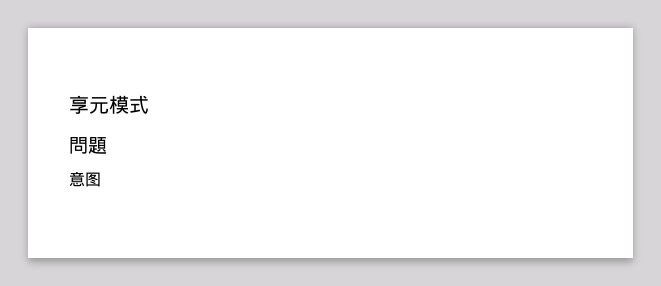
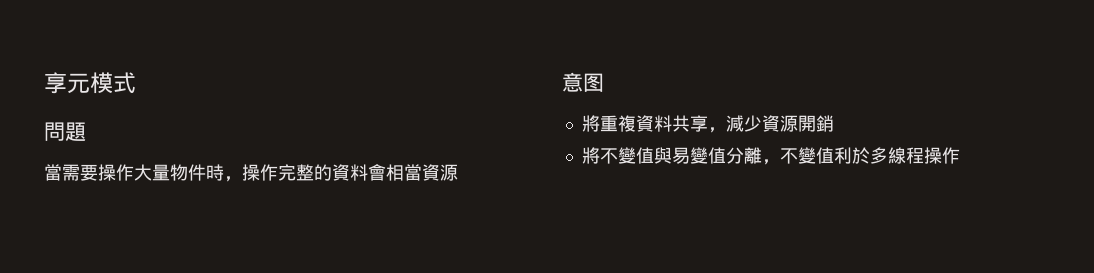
[69,171,101,187] 意图 -> [44,164,458,182] [562,72,604,92] [581,115,834,133] [581,147,960,165] 當需要操作大量物件時，操作完整的資料會相當資源 // 意图 // 將重複資料共享，減少資源開銷 // 將不變值與易變值分離，不變值利於多線程操作

